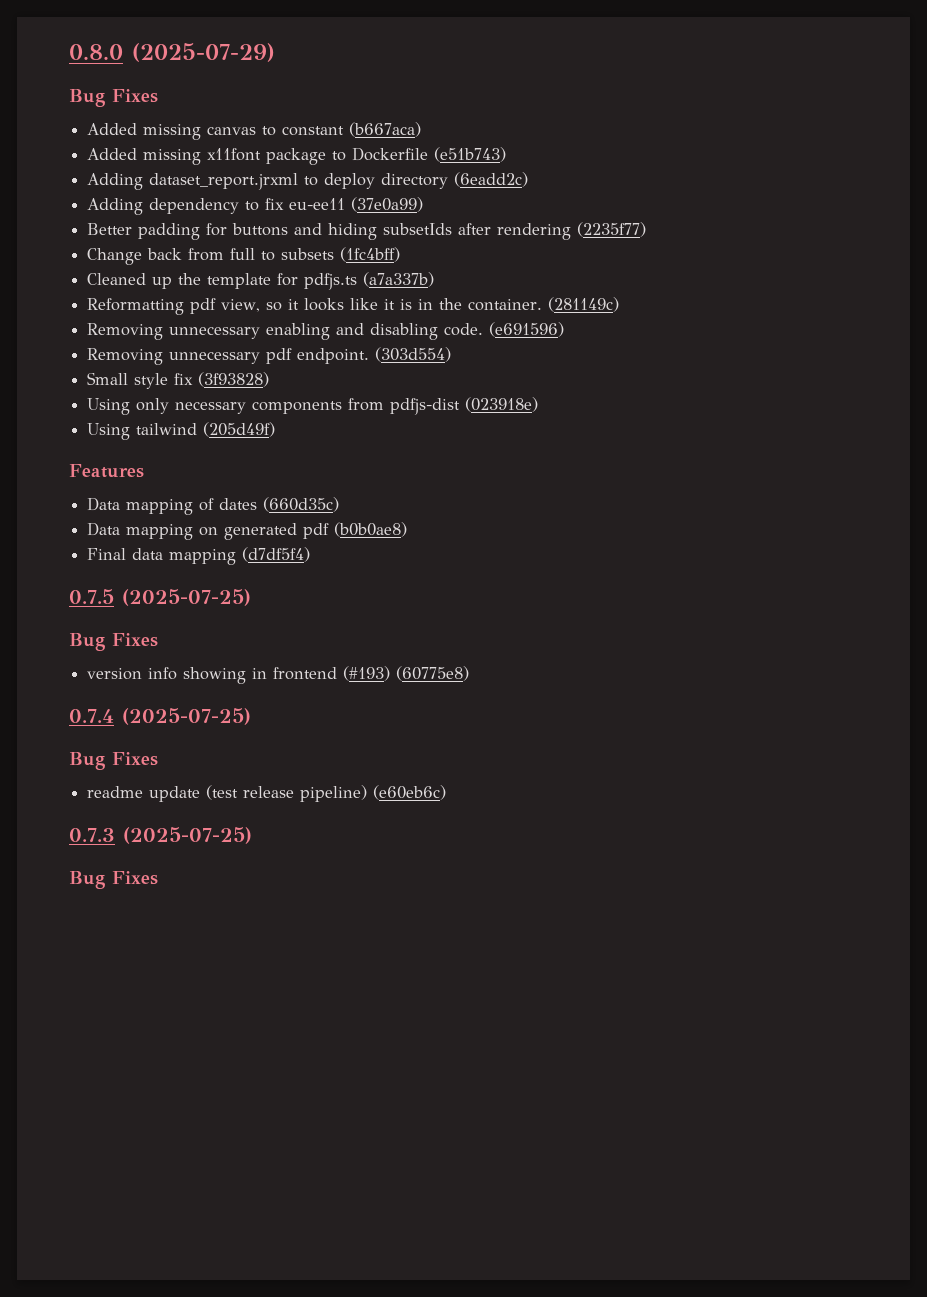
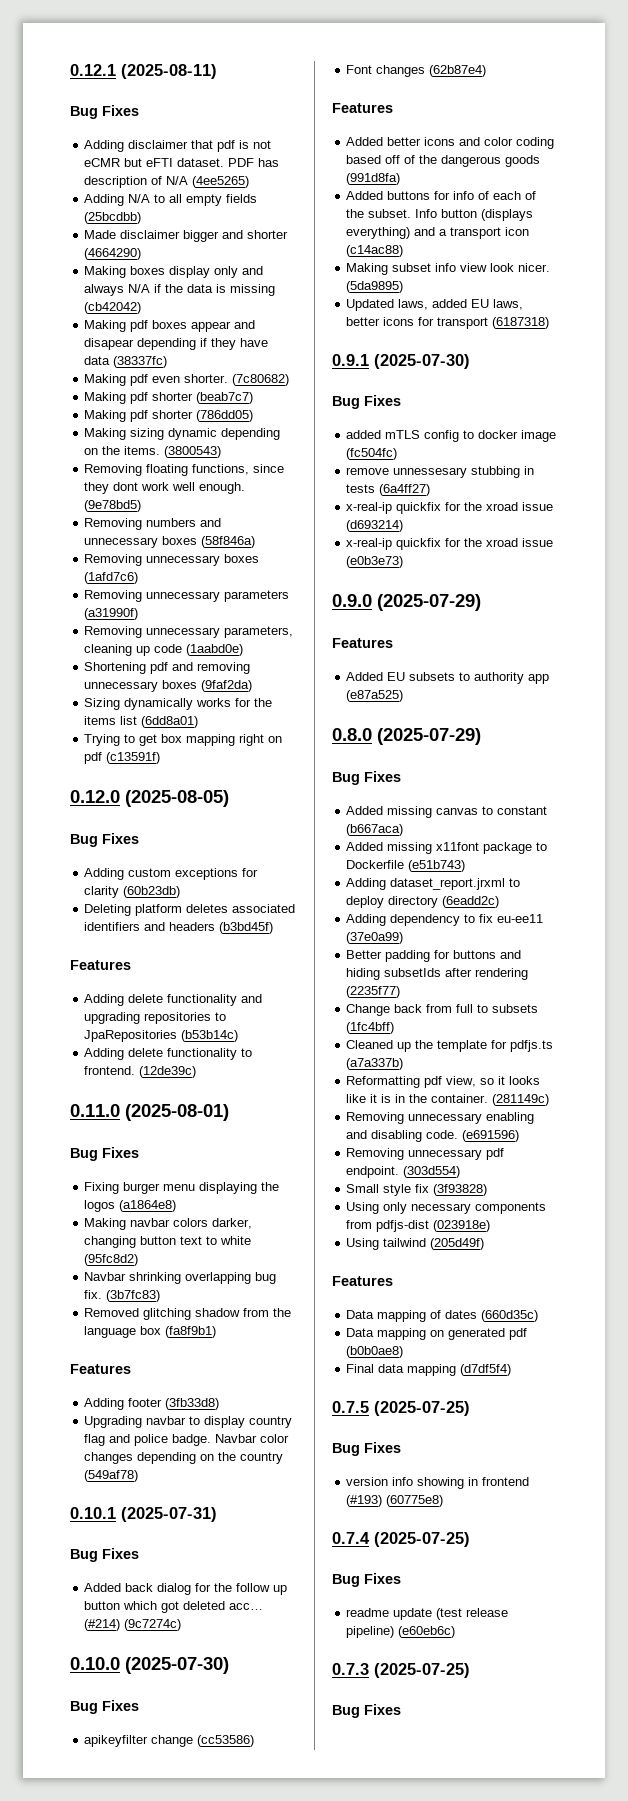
(69, 52) none -> [70,64,217,79] [70,105,139,119] [84,140,272,152] [84,158,280,167] [84,176,250,188] [84,194,258,206] [84,212,142,224] [84,230,289,242] [84,248,142,260] [84,266,264,278] [84,284,276,296] [84,302,142,314] [84,320,256,332] [84,338,269,350] [84,356,168,368] [84,374,290,386] [84,392,254,404] [84,410,254,422] [84,428,281,440] [84,446,222,458] [84,464,285,476] [84,482,246,494] [84,500,142,512] [84,518,222,530] [84,536,256,548] [84,554,260,566] [84,572,139,584] [84,590,290,602] [84,608,139,620] [84,626,294,638] [84,644,244,656] [84,662,251,674] [84,680,253,692] [84,698,273,710] [84,716,199,728] [84,734,283,746] [84,752,161,764] [70,790,229,807] [70,833,139,847] [84,868,259,880] [84,886,181,898] [84,904,296,916] [84,922,274,934] [70,960,131,970] [84,994,263,1006] [84,1012,227,1024] [84,1030,239,1042] [84,1048,253,1060] [84,1066,197,1078] [70,1104,229,1121] [70,1147,139,1161] [84,1182,280,1194] [84,1200,177,1212] [84,1218,253,1230] [84,1236,252,1248] [84,1254,139,1266] [84,1272,277,1284] [84,1290,161,1302] [84,1308,292,1320] [84,1326,217,1338] [70,1364,131,1374] [84,1398,220,1410] [84,1416,293,1428] [84,1434,290,1446] [84,1452,284,1464] [84,1470,139,1482] [70,1507,217,1522] [70,1548,139,1562] [84,1583,288,1595] [84,1601,264,1613] [84,1619,182,1631] [70,1657,229,1674] [70,1700,139,1714] [84,1735,255,1747] [346,65,487,77] [332,103,393,113] [346,137,555,149] [346,155,541,167] [346,173,401,185] [346,191,537,200] [346,209,534,221] [346,227,530,239] [346,245,404,257] [346,263,551,275] [346,281,404,293] [346,299,524,311] [346,317,550,329] [332,354,470,369] [332,395,401,409] [346,430,557,442] [346,448,398,460] [346,466,535,478] [346,484,431,496] [346,502,554,514] [346,520,404,532] [346,538,554,550] [346,556,404,568] [332,594,481,611] [332,638,393,648] [346,672,550,684] [346,690,404,702] 0.12.1 (2025-08-11) // Bug Fixes // Adding disclaimer that pdf is not eCMR but eFTI dataset. PDF has description of N/A (4ee5265) // Adding N/A to all empty fields (25bcdbb) // Made disclaimer bigger and shorter (4664290) // Making boxes display only and always N/A if the data is missing (cb42042) // Making pdf boxes appear and disapear depending if they have data (38337fc) // Making pdf even shorter. (7c80682) // Making pdf shorter (beab7c7) // Making pdf shorter (786dd05) // Making sizing dynamic depending on the items. (3800543) // Removing floating functions, since they dont work well enough. (9e78bd5) // Removing numbers and unnecessary boxes (58f846a) // Removing unnecessary boxes (1afd7c6) // Removing unnecessary parameters (a31990f) // Removing unnecessary parameters, cleaning up code (1aabd0e) // Shortening pdf and removing unnecessary boxes (9faf2da) // Sizing dynamically works for the items list (6dd8a01) // Trying to get box mapping right on pdf (c13591f) // 0.12.0 (2025-08-05) // Bug Fixes // Adding custom exceptions for clarity (60b23db) // Deleting platform deletes associated identifiers and headers (b3bd45f) // Features // Adding delete functionality and upgrading repositories to JpaRepositories (b53b14c) // Adding delete functionality to frontend. (12de39c) // 0.11.0 (2025-08-01) // Bug Fixes // Fixing burger menu displaying the logos (a1864e8) // Making navbar colors darker, changing button text to white (95fc8d2) // Navbar shrinking overlapping bug fix. (3b7fc83) // Removed glitching shadow from the language box (fa8f9b1) // Features // Adding footer (3fb33d8) // Upgrading navbar to display country flag and police badge. Navbar color changes depending on the country (549af78) // 0.10.1 (2025-07-31) // Bug Fixes // Added back dialog for the follow up button which got deleted acc… (#214) (9c7274c) // 0.10.0 (2025-07-30) // Bug Fixes // apikeyfilter change (cc53586) // Font changes (62b87e4) // Features // Added better icons and color coding based off of the dangerous goods (991d8fa) // Added buttons for info of each of the subset. Info button (displays everything) and a transport icon (c14ac88) // Making subset info view look nicer. (5da9895) // Updated laws, added EU laws, better icons for transport (6187318) // 0.9.1 (2025-07-30) // Bug Fixes // added mTLS config to docker image (fc504fc) // remove unnessesary stubbing in tests (6a4ff27) // x-real-ip quickfix for the xroad issue (d693214) // x-real-ip quickfix for the xroad issue (e0b3e73) // 0.9.0 (2025-07-29) // Features // Added EU subsets to authority app (e87a525) //

